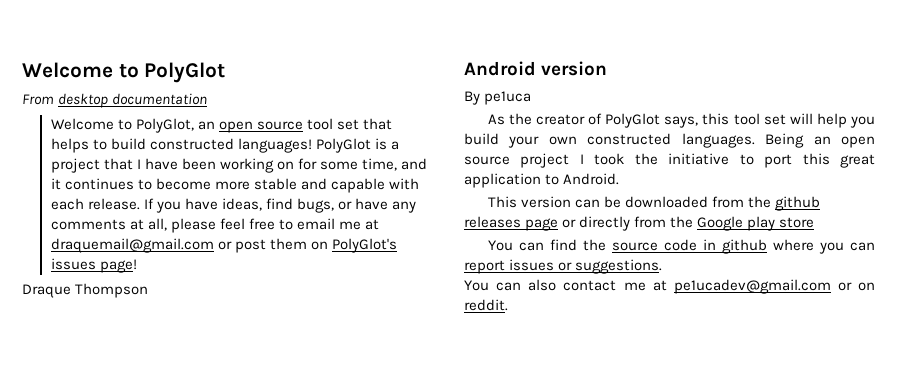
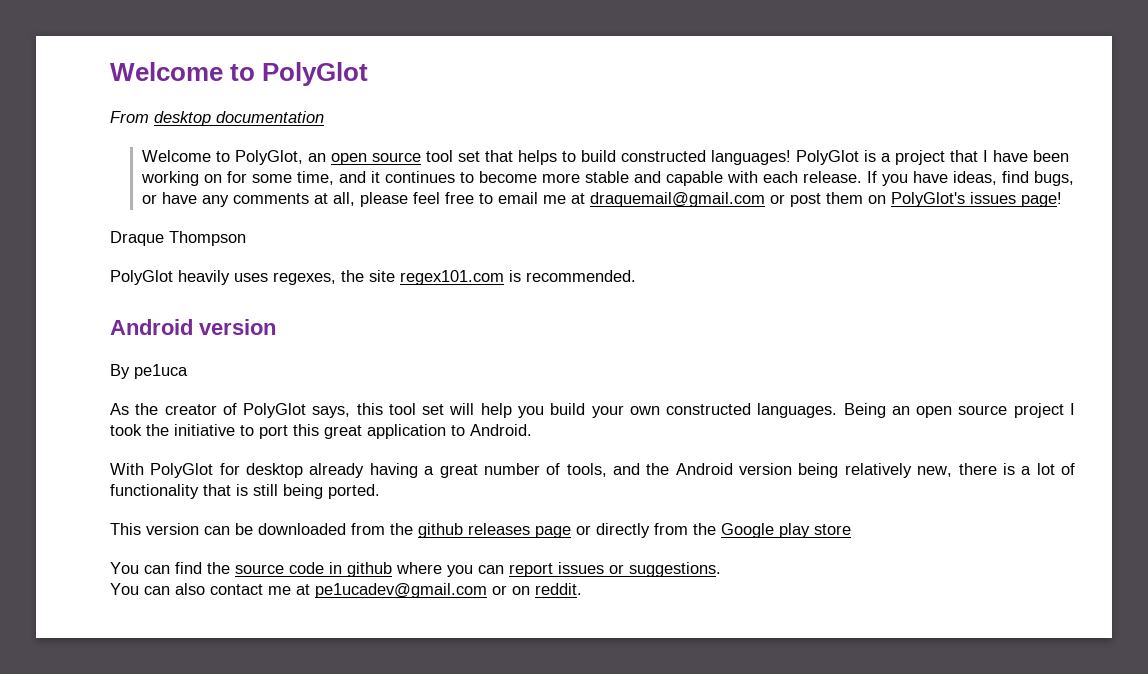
(149, 290) none -> [110,270,636,285] // PolyGlot heavily uses regexes, the site regex101.com is recommended.
(620, 179) none -> [110,463,1075,478] [110,484,380,499] // With PolyGlot for desktop already having a great number of tools, and the Android version being relatively new, there is a lot of functionality that is still being ported.

